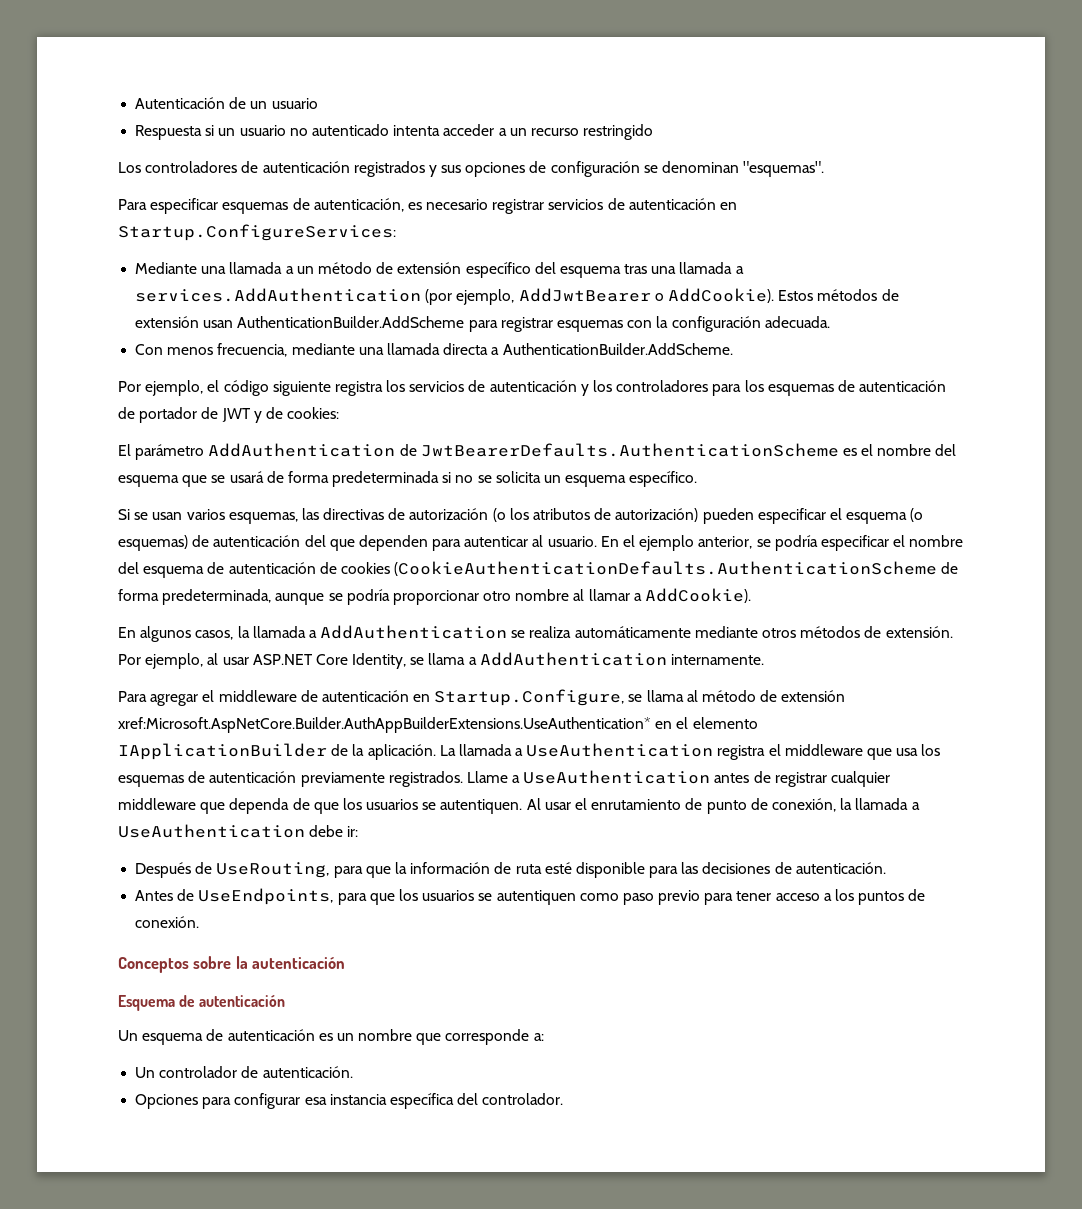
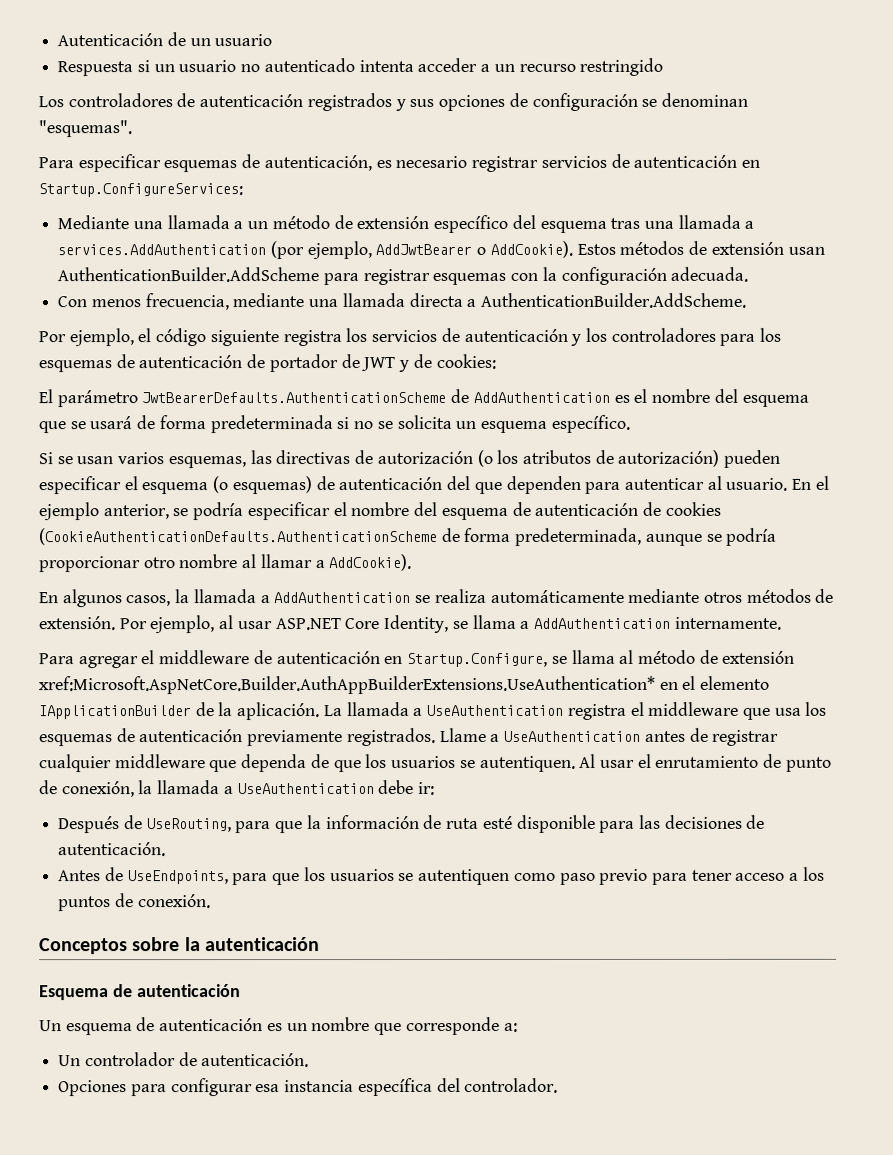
[208,443,839,457] AddAuthentication de JwtBearerDefaults.AuthenticationScheme -> [141,388,610,404] JwtBearerDefaults.AuthenticationScheme de AddAuthentication

